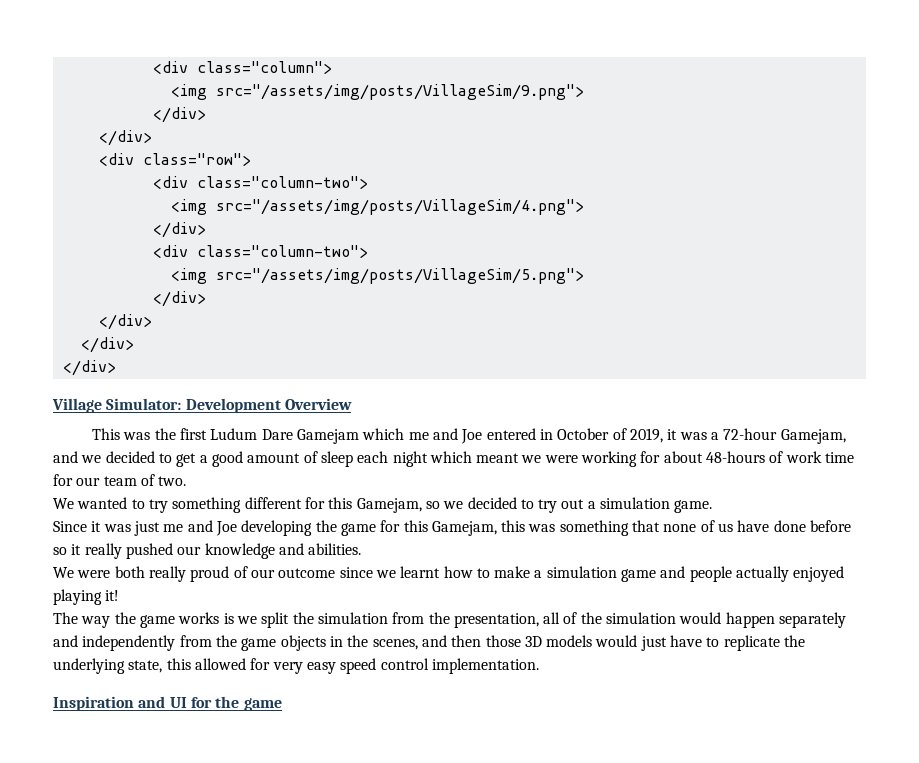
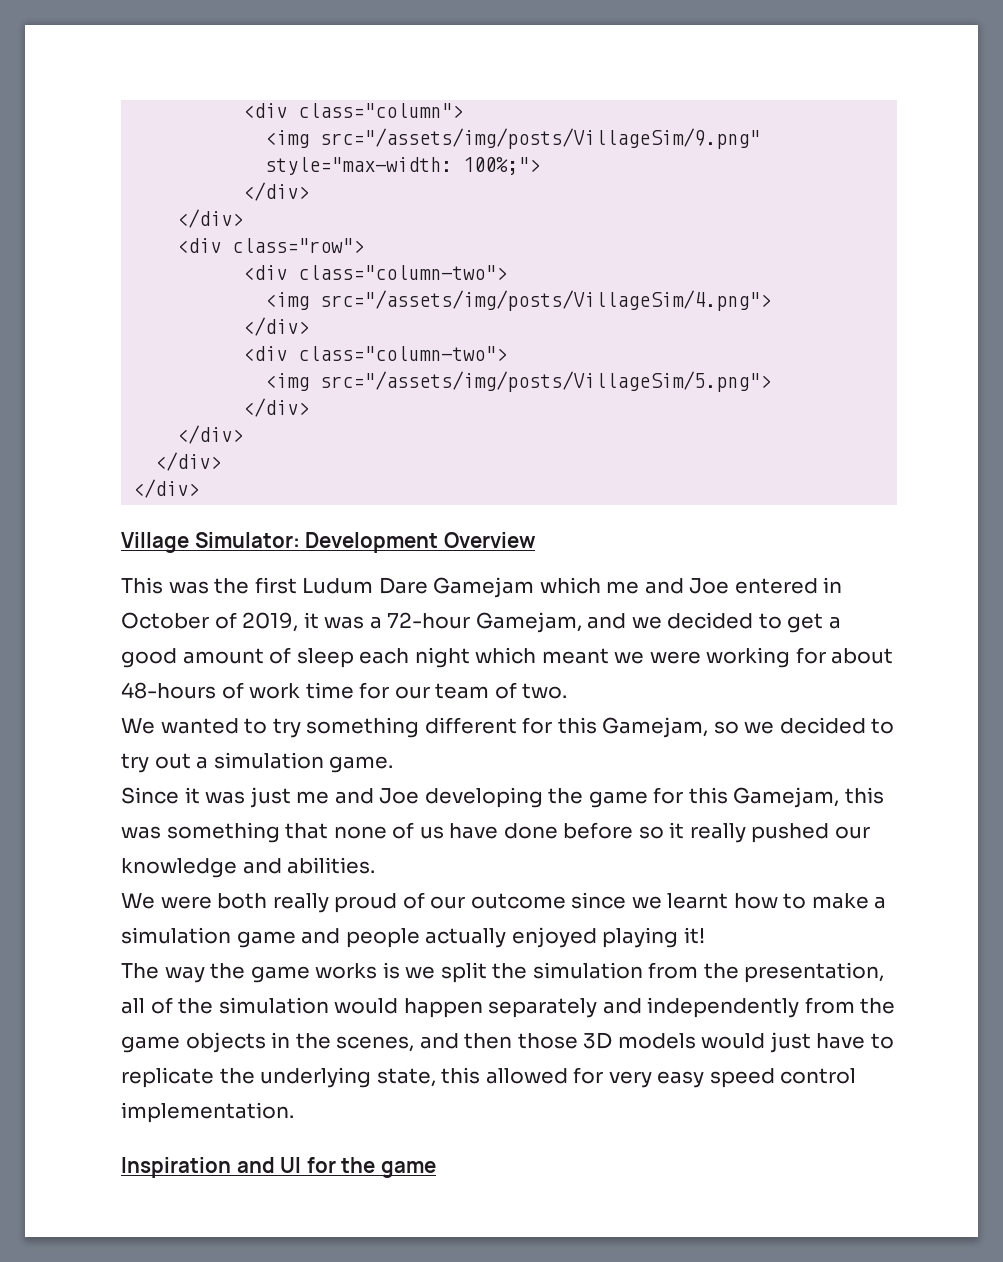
[215,84,584,100] src="/assets/img/posts/VillageSim/9.png"> -> [320,128,761,149] [265,157,541,175] src="/assets/img/posts/VillageSim/9.png" style="max-width: 100%;">

